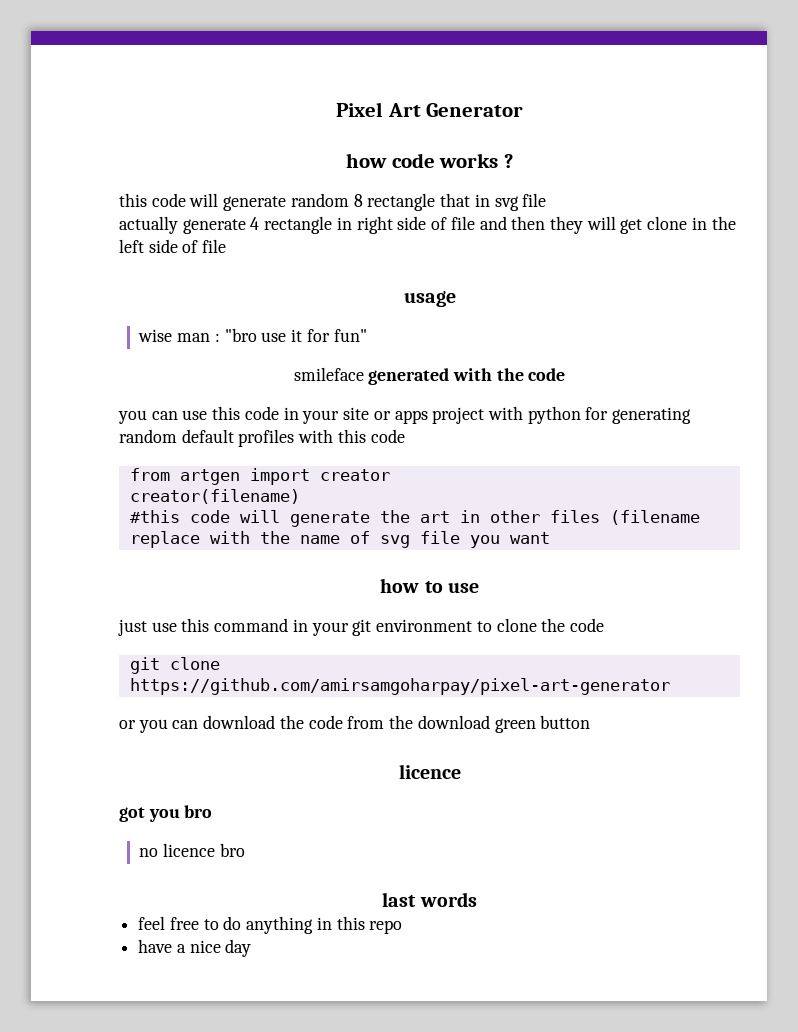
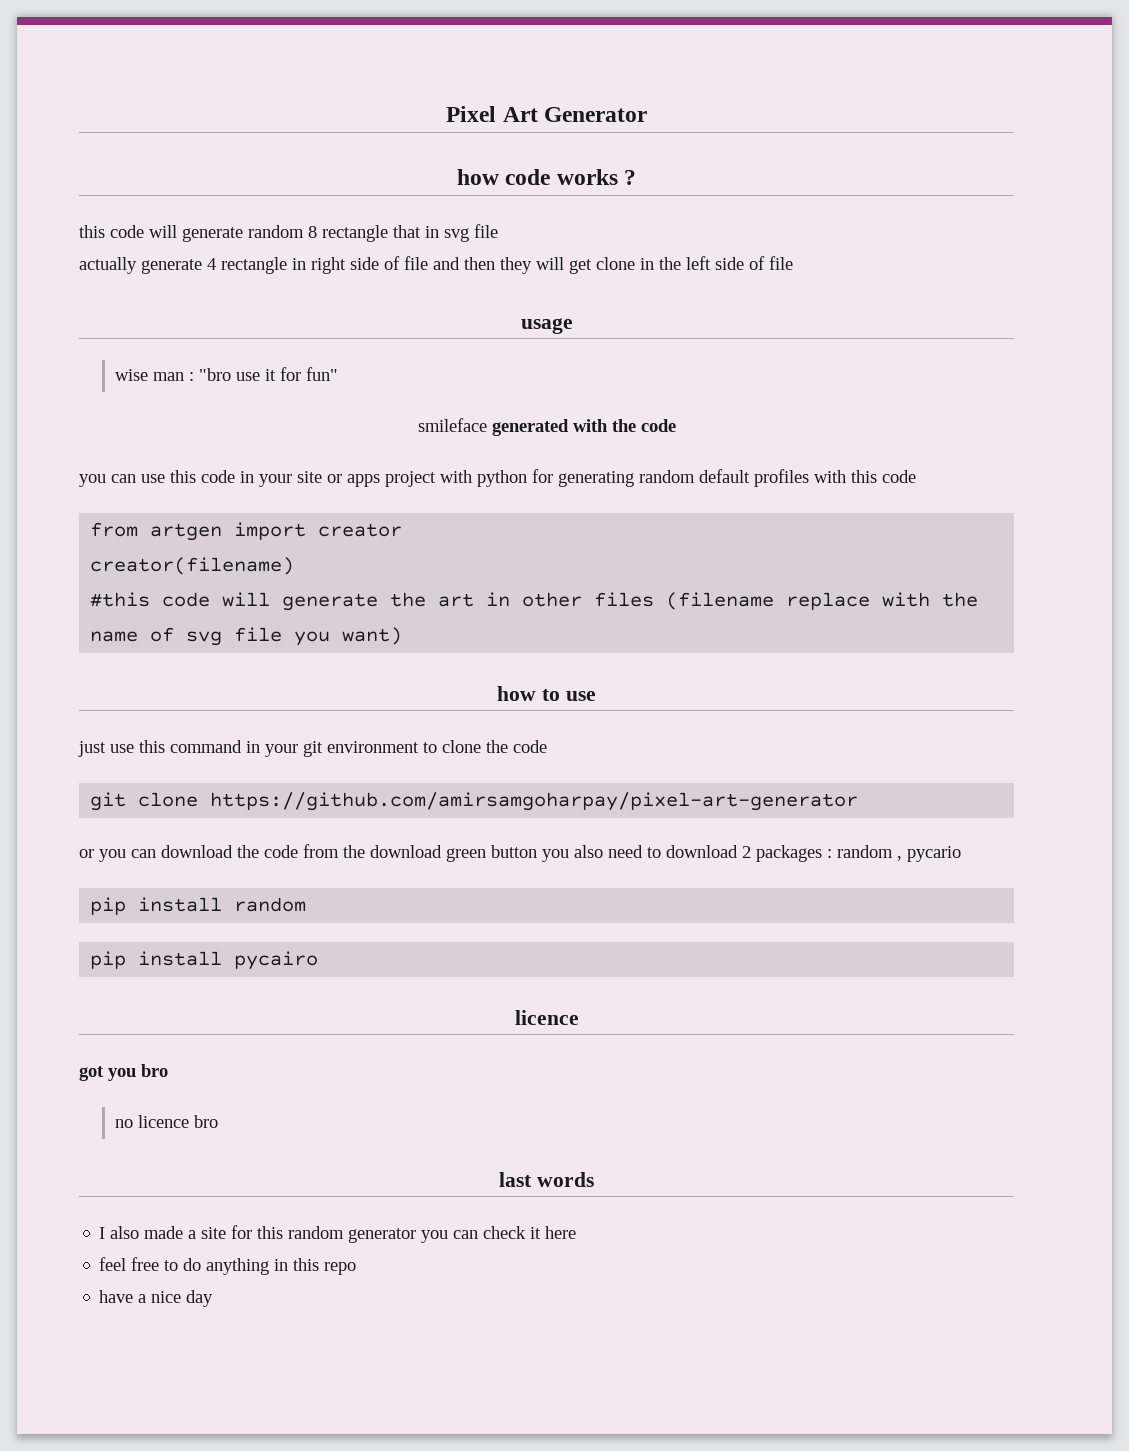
[509,532,550,544] want -> [342,627,403,645] want)
(591, 722) none -> [542,845,961,862] [90,897,307,915] [90,951,319,970] you also need to download 2 packages : random , pycario // pip install random // pip install pycairo
(477, 899) none -> [99,1225,577,1243] // I also made a site for this random generator you can check it here

